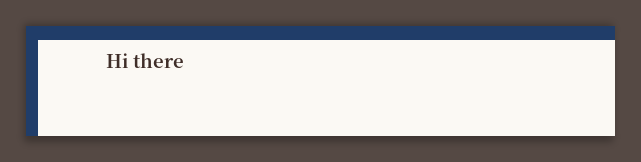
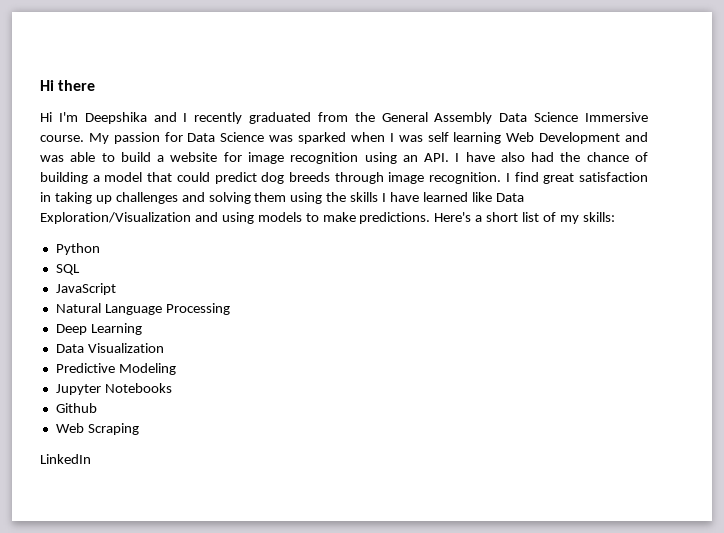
(184, 60) none -> [40,112,649,124] [40,132,649,144] [40,152,648,164] [40,172,648,184] [40,192,524,204] [40,212,615,224] [55,243,100,255] [55,264,80,275] [55,283,116,295] [55,303,230,315] [55,323,142,335] [55,343,164,353] [55,363,176,375] [55,383,172,395] [55,403,97,413] [55,423,139,435] [40,454,91,464] // Hi I'm Deepshika and I recently graduated from the General Assembly Data Science Immersive course. My passion for Data Science was sparked when I was self learning Web Development and was able to build a website for image recognition using an API. I have also had the chance of building a model that could predict dog breeds through image recognition. I find great satisfaction in taking up challenges and solving them using the skills I have learned like Data Exploration/Visualization and using models to make predictions. Here's a short list of my skills: // Python // SQL // JavaScript // Natural Language Processing // Deep Learning // Data Visualization // Predictive Modeling // Jupyter Notebooks // Github // Web Scraping // LinkedIn

